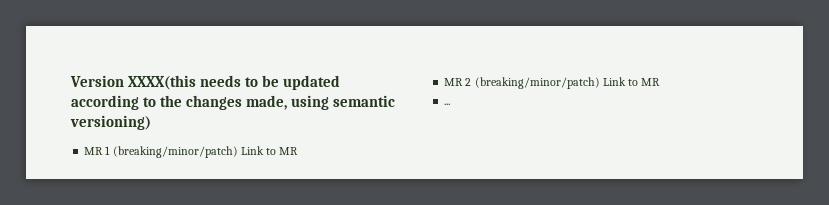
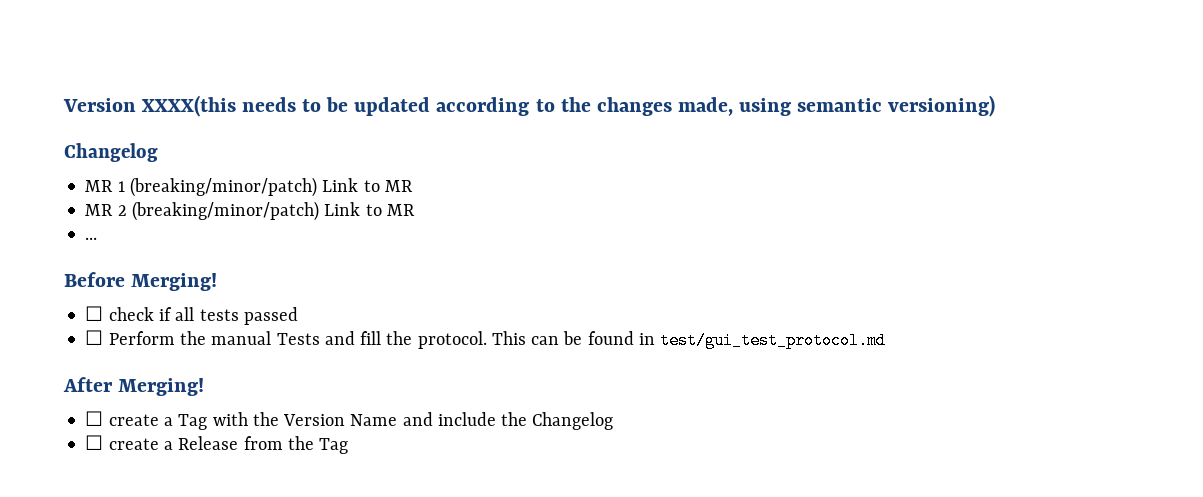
(151, 122) none -> [64,143,158,162] // Changelog
(451, 104) none -> [64,272,218,291] [85,306,298,325] [85,330,887,349] [63,377,205,396] [85,411,614,430] [85,435,349,454] // Before Merging! // ☐ check if all tests passed // ☐ Perform the manual Tests and fill the protocol. This can be found in test/gui_test_protocol.md // After Merging! // ☐ create a Tag with the Version Name and include the Changelog // ☐ create a Release from the Tag

